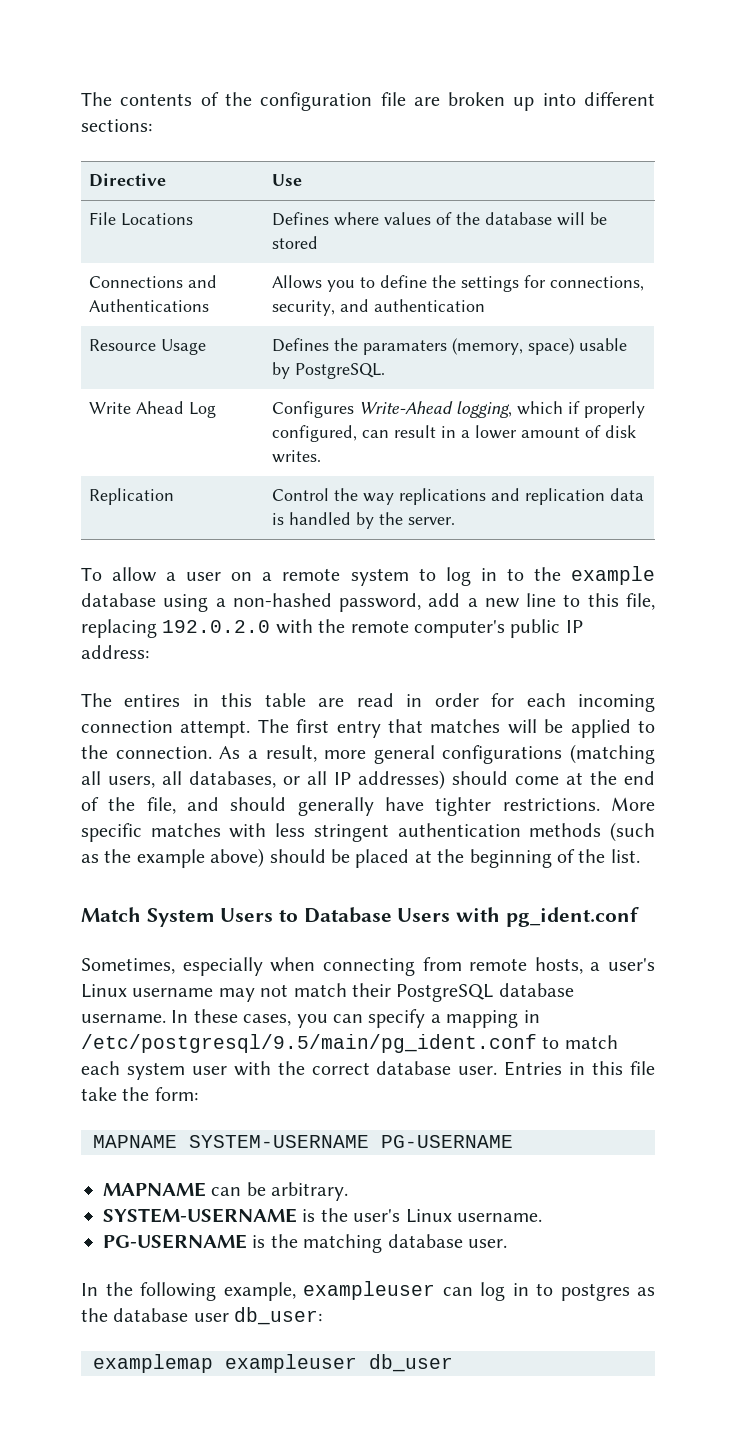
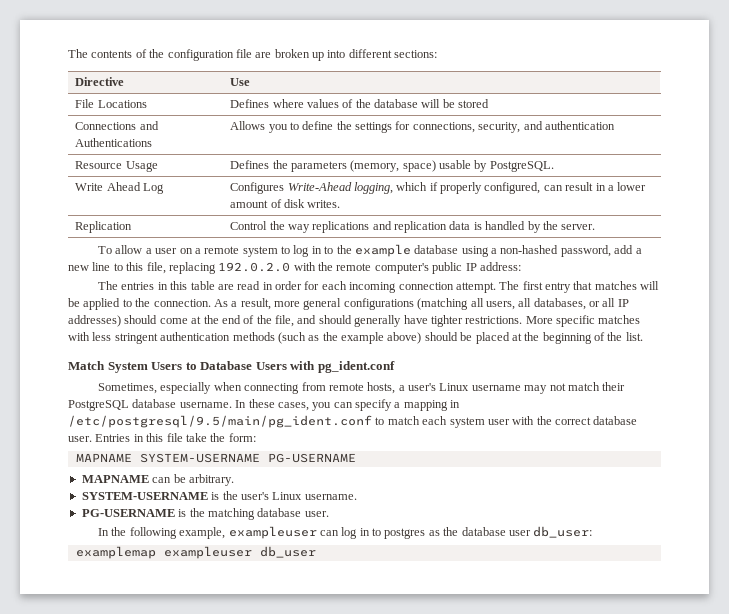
[363,340,448,355] paramaters -> [290,161,347,172] parameters
[124,694,181,707] entires -> [121,282,155,290] entries

